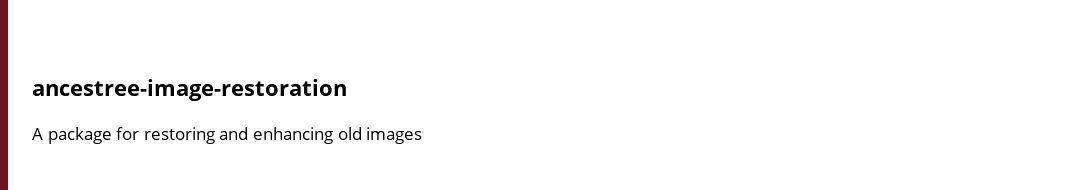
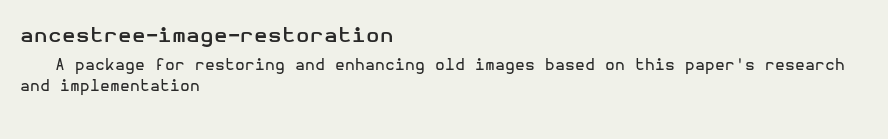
(423, 135) none -> [545,58,846,75] [20,79,200,96] based on this paper's research and implementation

